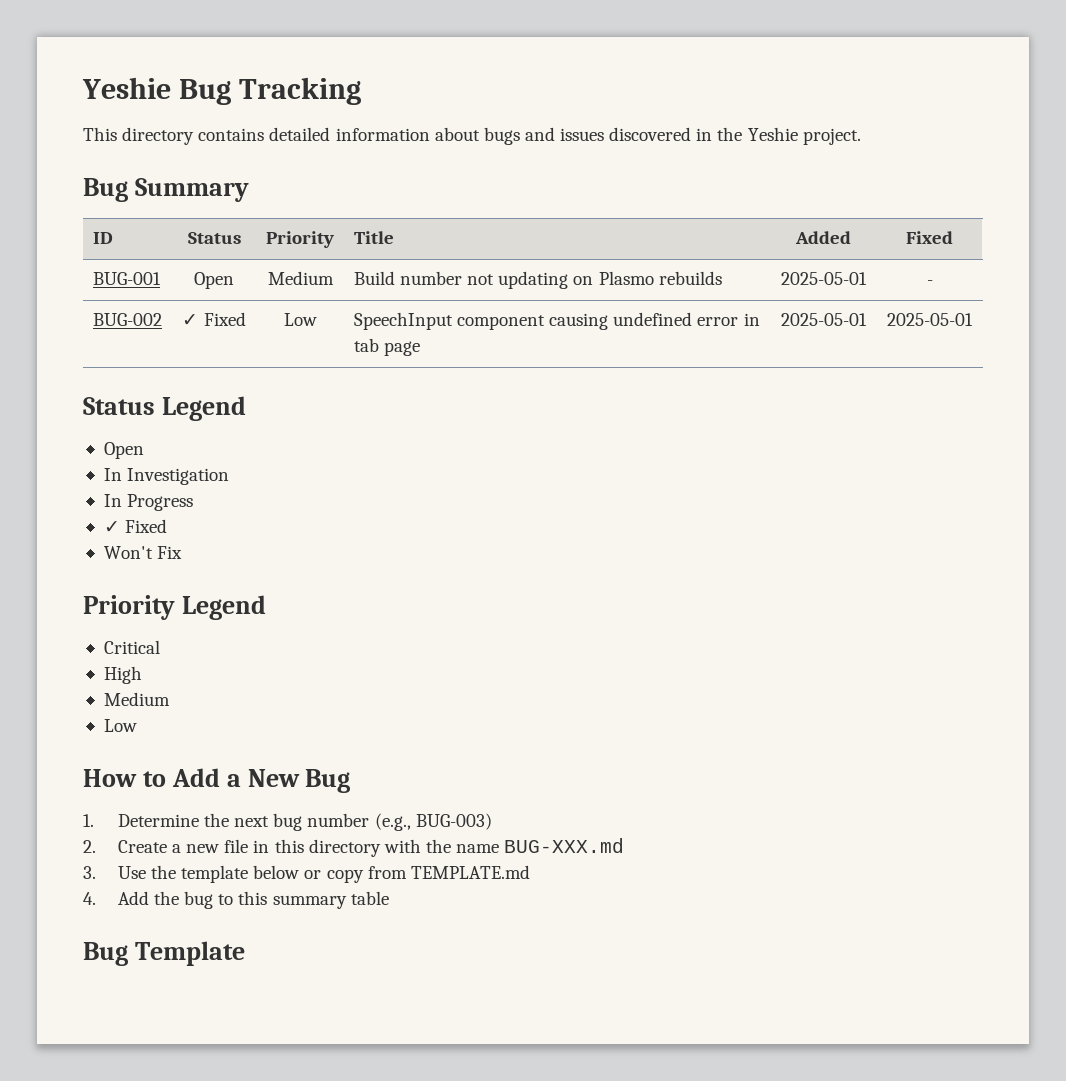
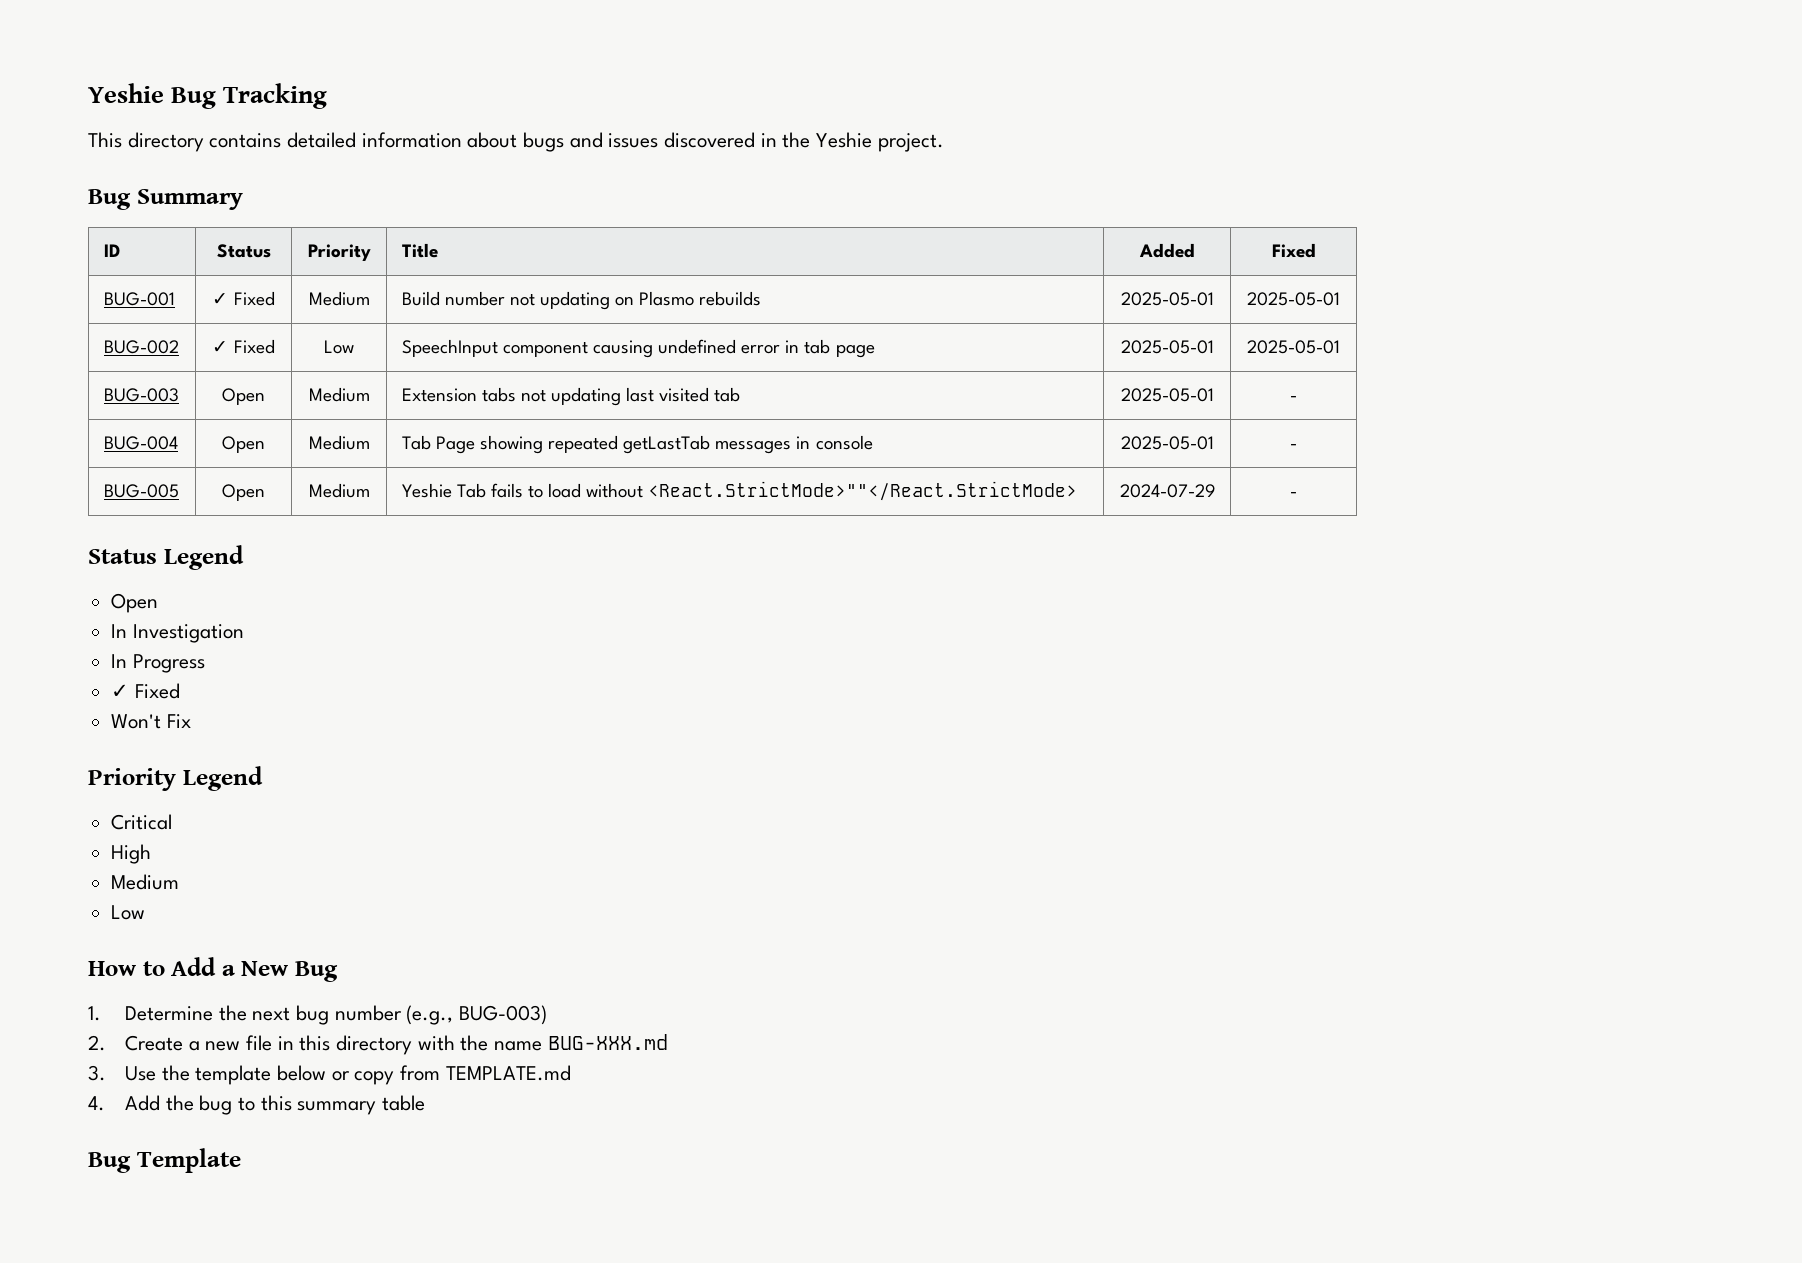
[194,272,234,289] Open -> [212,291,275,306] ✓ Fixed
[926,280,933,285] - -> [1247,292,1340,306] 2025-05-01
(973, 319) none -> [103,388,179,402] [222,388,265,405] [308,387,370,402] [401,387,741,406] [1120,388,1214,402] [1290,396,1297,401] [103,436,178,450] [222,436,265,453] [308,435,370,450] [401,435,873,454] [1120,436,1214,450] [1290,444,1297,449] [103,484,179,498] [222,484,265,501] [308,483,370,498] [401,481,1078,501] [1119,484,1215,498] [1290,492,1297,497] // BUG-003 | Open | Medium | Extension tabs not updating last visited tab | 2025-05-01 | - // BUG-004 | Open | Medium | Tab Page showing repeated getLastTab messages in console | 2025-05-01 | - // BUG-005 | Open | Medium | Yeshie Tab fails to load without <React.StrictMode>""</React.StrictMode> | 2024-07-29 | -

